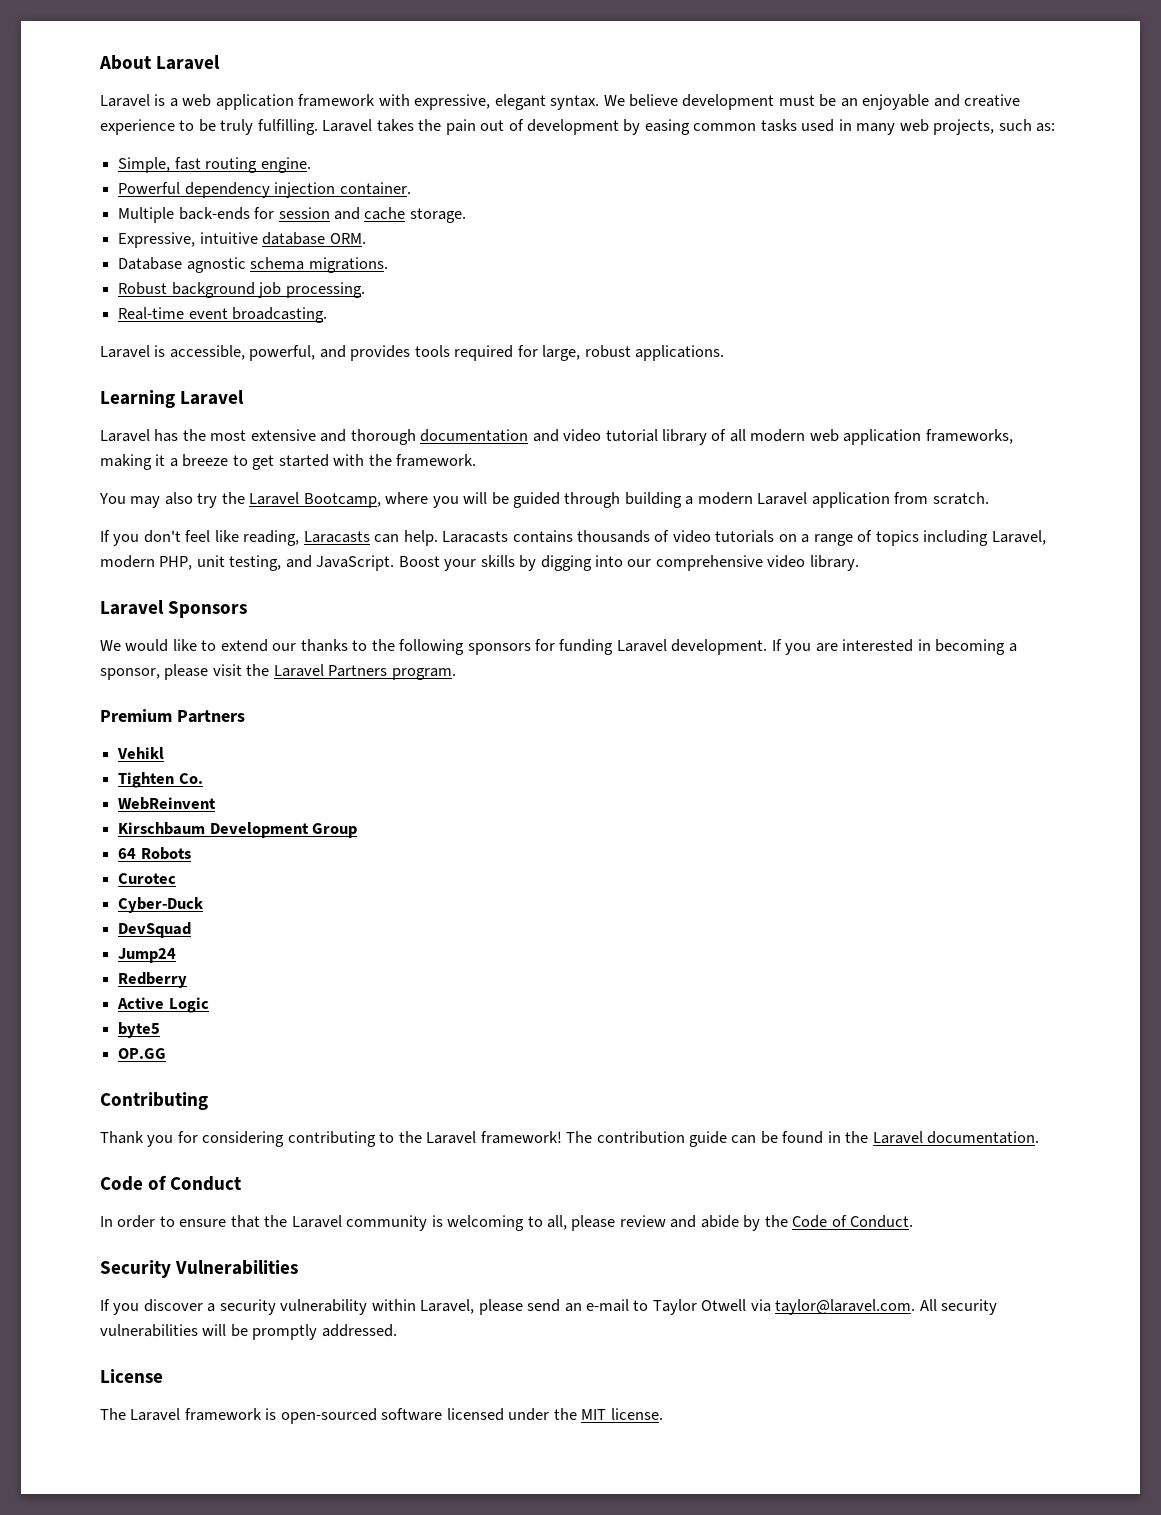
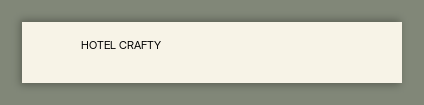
[99,55,221,70] [100,94,1021,110] [100,119,1056,135] [118,157,311,173] [118,182,411,198] [118,207,466,223] [118,232,366,248] [118,257,388,273] [118,282,365,298] [118,307,328,323] [100,345,725,361] [100,390,245,408] [100,429,1013,445] [100,454,477,470] [99,492,989,508] [100,530,1046,546] [100,555,859,571] [100,600,248,618] [100,639,1017,655] [100,664,456,680] [100,709,245,723] [117,747,165,759] [118,772,203,788] [118,797,217,810] [118,822,358,838] [118,847,191,860] [118,873,177,884] [118,897,204,913] [118,922,192,938] [118,948,177,963] [118,972,188,988] [117,997,209,1013] [118,1022,161,1038] [118,1048,167,1059] [100,1092,208,1110] [100,1131,1040,1147] [100,1175,242,1191] [100,1215,914,1231] [100,1260,299,1278] [100,1299,998,1315] [100,1324,397,1340] [100,1369,163,1383] [100,1408,663,1424] About Laravel // Laravel is a web application framework with expressive, elegant syntax. We believe development must be an enjoyable and creative experience to be truly fulfilling. Laravel takes the pain out of development by easing common tasks used in many web projects, such as: // Simple, fast routing engine. // Powerful dependency injection container. // Multiple back-ends for session and cache storage. // Expressive, intuitive database ORM. // Database agnostic schema migrations. // Robust background job processing. // Real-time event broadcasting. // Laravel is accessible, powerful, and provides tools required for large, robust applications. // Learning Laravel // Laravel has the most extensive and thorough documentation and video tutorial library of all modern web application frameworks, making it a breeze to get started with the framework. // You may also try the Laravel Bootcamp, where you will be guided through building a modern Laravel application from scratch. // If you don't feel like reading, Laracasts can help. Laracasts contains thousands of video tutorials on a range of topics including Laravel, modern PHP, unit testing, and JavaScript. Boost your skills by digging into our comprehensive video library. // Laravel Sponsors // We would like to extend our thanks to the following sponsors for funding Laravel development. If you are interested in becoming a sponsor, please visit the Laravel Partners program. // Premium Partners // Vehikl // Tighten Co. // WebReinvent // Kirschbaum Development Group // 64 Robots // Curotec // Cyber-Duck // DevSquad // Jump24 // Redberry // Active Logic // byte5 // OP.GG // Contributing // Thank you for considering contributing to the Laravel framework! The contribution guide can be found in the Laravel documentation. // Code of Conduct // In order to ensure that the Laravel community is welcoming to all, please review and abide by the Code of Conduct. // Security Vulnerabilities // If you discover a security vulnerability within Laravel, please send an e-mail to Taylor Otwell via taylor@laravel.com. All security vulnerabilities will be promptly addressed. // License // The Laravel framework is open-sourced software licensed under the MIT license. -> [81,41,161,49] HOTEL CRAFTY

